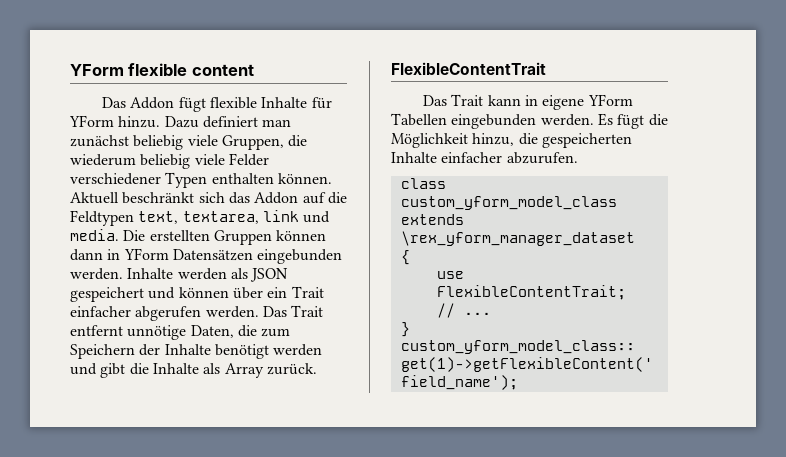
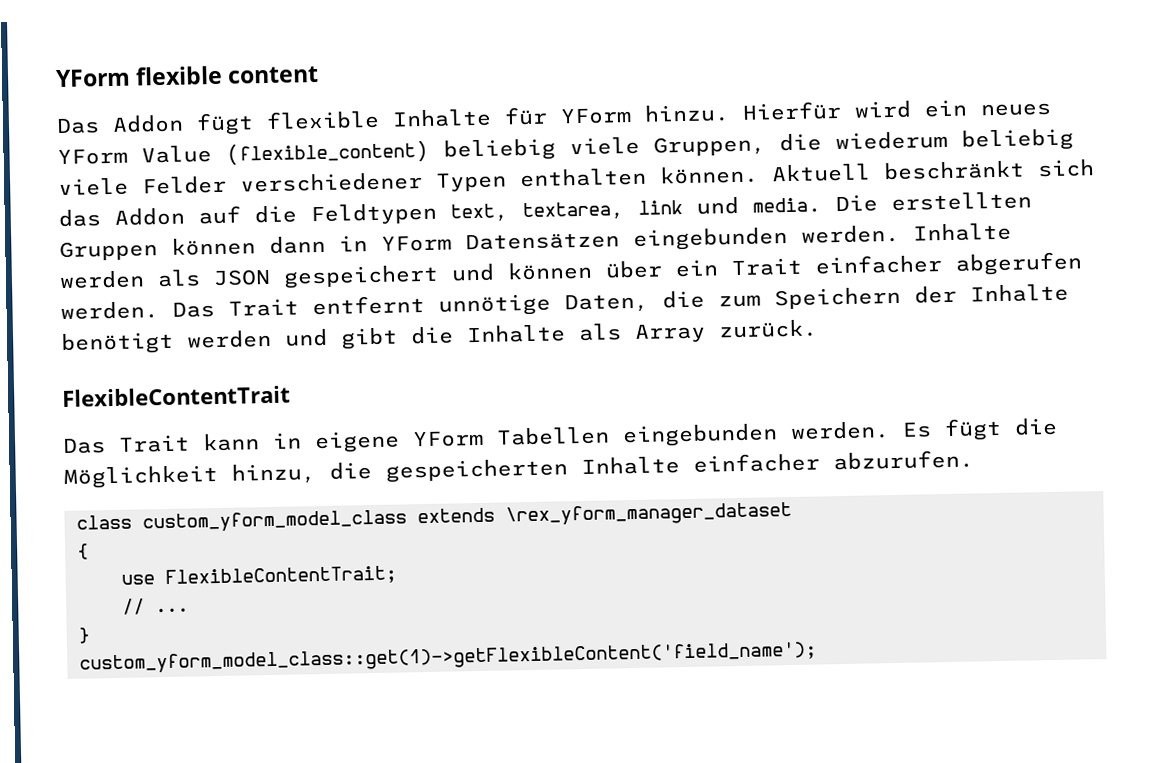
[164,116,292,128] [70,135,129,147] Dazu definiert man zunächst -> [742,99,1051,121] [57,139,430,166] Hierfür wird ein neues YForm Value (flexible_content)

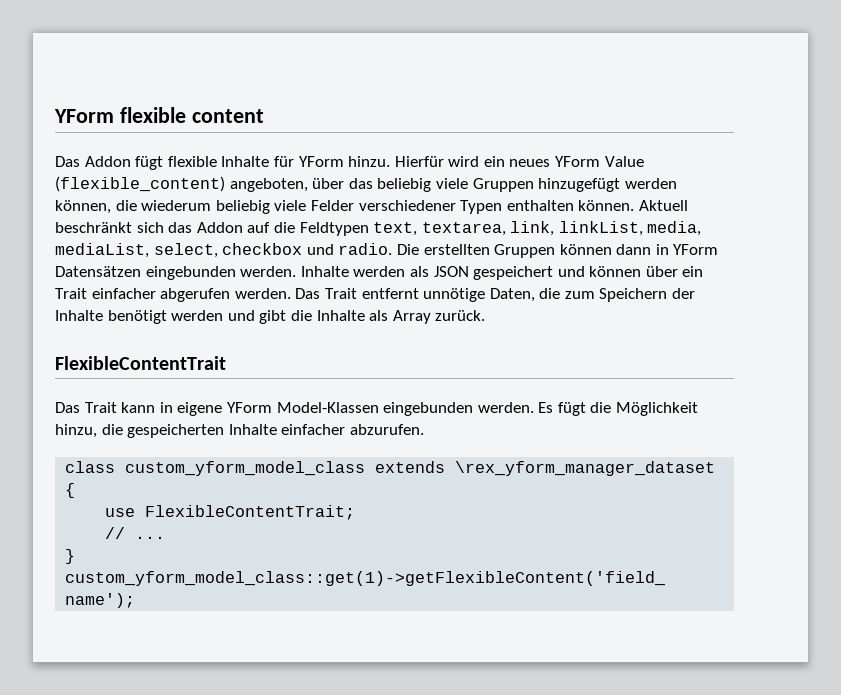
[443,135,766,162] beliebig viele Gruppen, -> [229,178,677,192] [55,200,111,214] angeboten, über das beliebig viele Gruppen hinzugefügt werden können,
[638,196,822,215] link und media. -> [510,221,702,236] [55,243,393,258] link, linkList, media, mediaList, select, checkbox und radio.
[496,426,610,446] Tabellen -> [276,402,379,413] Model-Klassen

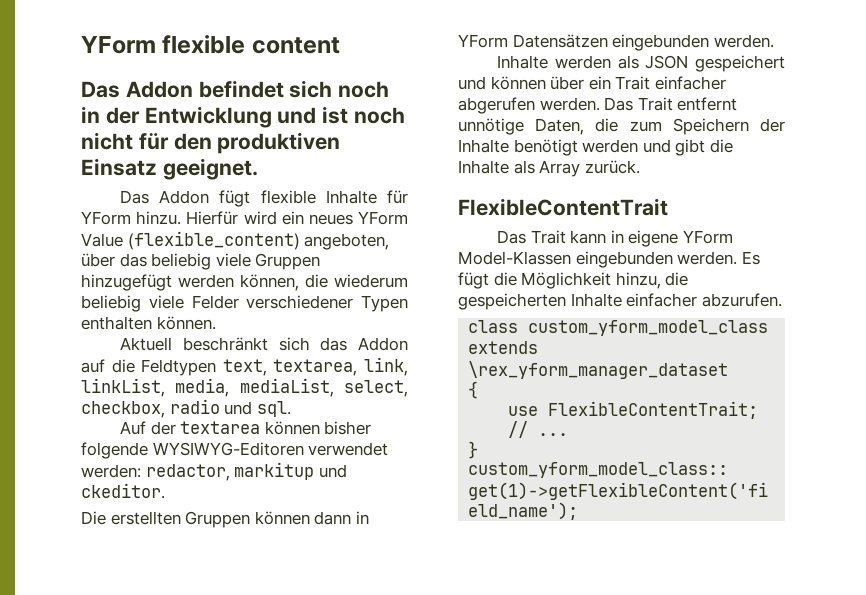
(264, 116) none -> [81,80,390,98] [81,106,406,128] [81,132,341,154] [81,158,258,180] // Das Addon befindet sich noch in der Entwicklung und ist noch nicht für den produktiven Einsatz geeignet.
(635, 205) none -> (216, 323) //
[222,243,393,255] checkbox und radio. -> [81,399,291,418] [119,421,372,435] [81,442,389,459] [81,462,347,481] [81,483,165,499] checkbox, radio und sql. // Auf der textarea können bisher folgende WYSIWYG-Editoren verwendet werden: redactor, markitup und ckeditor. //
(297, 271) none -> (774, 41) //

